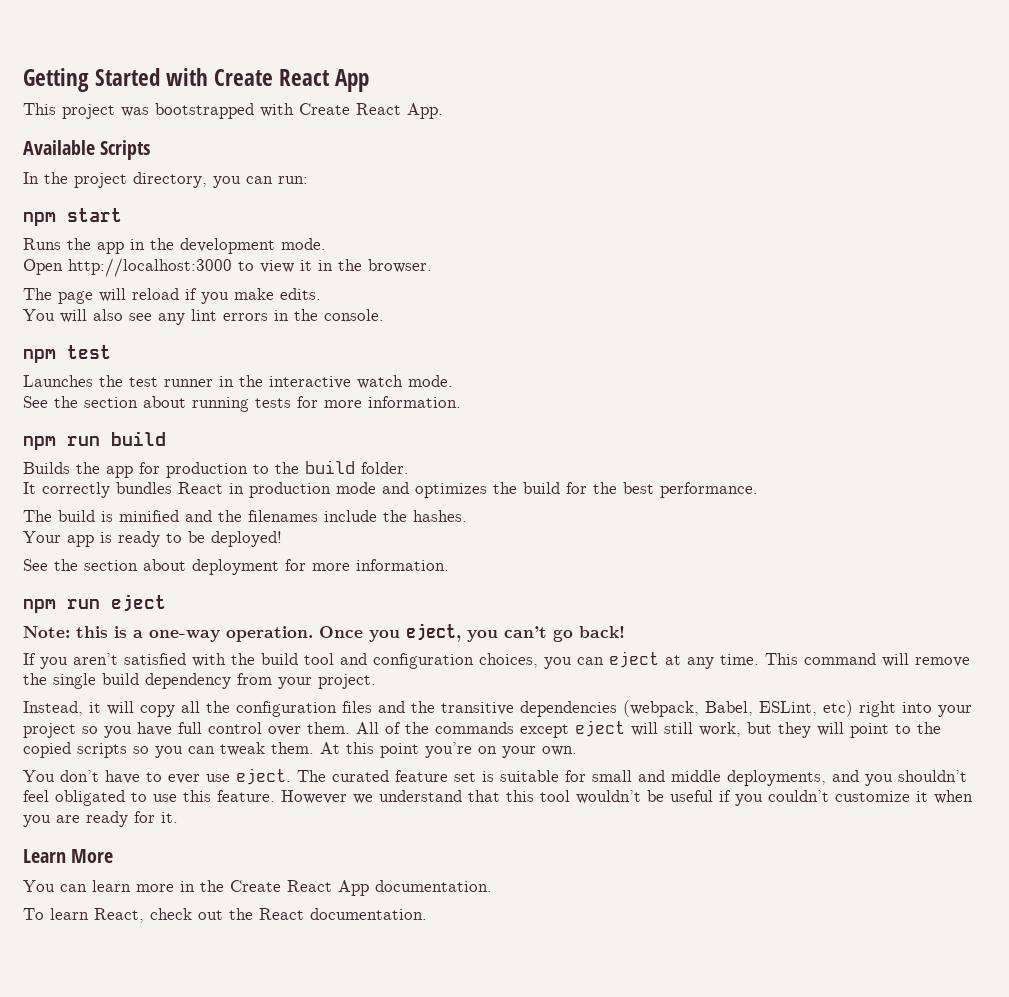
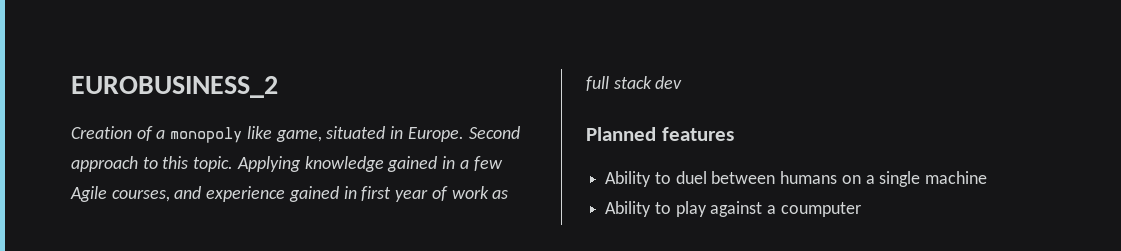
[23,68,370,92] [23,103,443,119] [23,140,151,160] [23,172,308,188] [23,208,122,226] [23,238,326,254] [23,258,432,277] [23,288,321,304] [23,309,384,325] [23,345,111,363] [23,375,453,389] [23,396,461,412] [23,431,166,450] [23,460,409,478] [23,482,758,498] [23,510,467,522] [23,531,282,547] [23,559,449,575] [23,594,166,613] [23,623,625,642] [23,651,970,669] [23,673,376,689] [23,700,972,717] [23,720,941,738] [23,742,577,758] [23,768,967,786] [23,790,973,806] [23,811,178,827] [23,849,114,863] [23,880,492,896] [23,908,427,923] Getting Started with Create React App // This project was bootstrapped with Create React App. // Available Scripts // In the project directory, you can run: // npm start // Runs the app in the development mode. // Open http://localhost:3000 to view it in the browser. // The page will reload if you make edits. // You will also see any lint errors in the console. // npm test // Launches the test runner in the interactive watch mode. // See the section about running tests for more information. // npm run build // Builds the app for production to the build folder. // It correctly bundles React in production mode and optimizes the build for the best performance. // The build is minified and the filenames include the hashes. // Your app is ready to be deployed! // See the section about deployment for more information. // npm run eject // Note: this is a one-way operation. Once you eject, you can’t go back! // If you aren’t satisfied with the build tool and configuration choices, you can eject at any time. This command will remove the single build dependency from your project. // Instead, it will copy all the configuration files and the transitive dependencies (webpack, Babel, ESLint, etc) right into your project so you have full control over them. All of the commands except eject will still work, but they will point to the copied scripts so you can tweak them. At this point you’re on your own. // You don’t have to ever use eject. The curated feature set is suitable for small and middle deployments, and you shouldn’t feel obligated to use this feature. However we understand that this tool wouldn’t be useful if you couldn’t customize it when you are ready for it. // Learn More // You can learn more in the Create React App documentation. // To learn React, check out the React documentation. -> [71,76,278,98] [71,126,520,143] [71,156,503,172] [70,186,509,202] [586,76,683,91] [586,127,734,141] [605,171,988,187] [605,201,861,217] EUROBUSINESS_2 // Creation of a monopoly like game, situated in Europe. Second approach to this topic. Applying knowledge gained in a few Agile courses, and experience gained in first year of work as full stack dev // Planned features // Ability to duel between humans on a single machine // Ability to play against a coumputer

